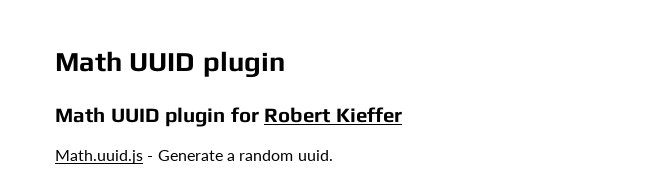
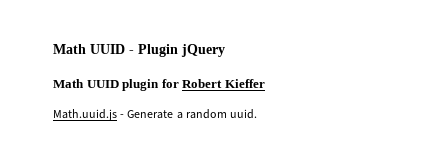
[55,51,285,78] Math UUID plugin -> [53,44,225,57] Math UUID - Plugin jQuery

